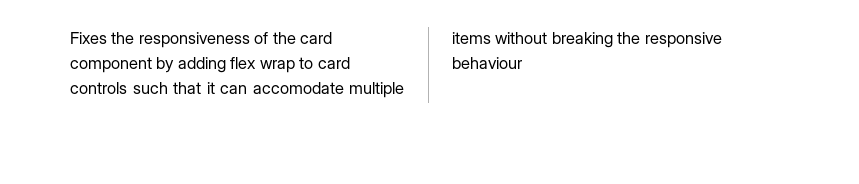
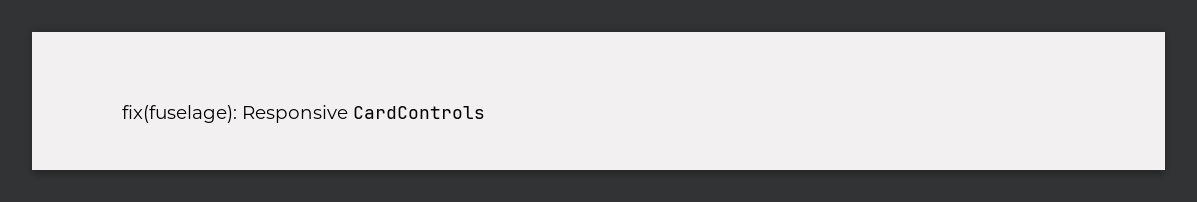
[70,32,333,48] [70,57,350,73] [70,82,404,98] [452,32,722,48] [452,57,522,69] Fixes the responsiveness of the card component by adding flex wrap to card controls such that it can accomodate multiple items without breaking the responsive behaviour -> [122,105,485,123] fix(fuselage): Responsive CardControls

